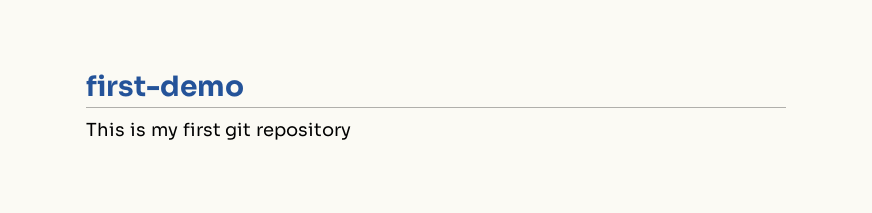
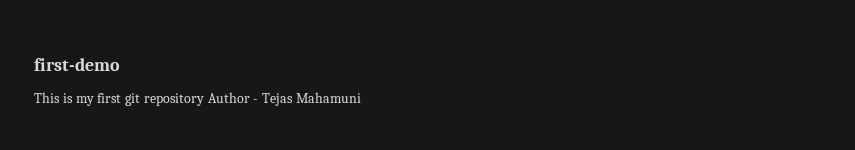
(352, 131) none -> [207,92,362,106] Author - Tejas Mahamuni

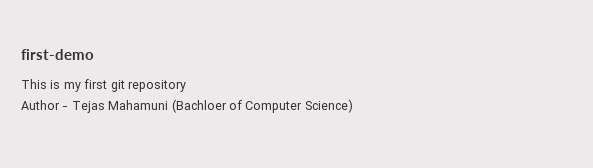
(204, 99) none -> (186, 86) //
(362, 97) none -> [171,99,353,113] (Bachloer of Computer Science)

